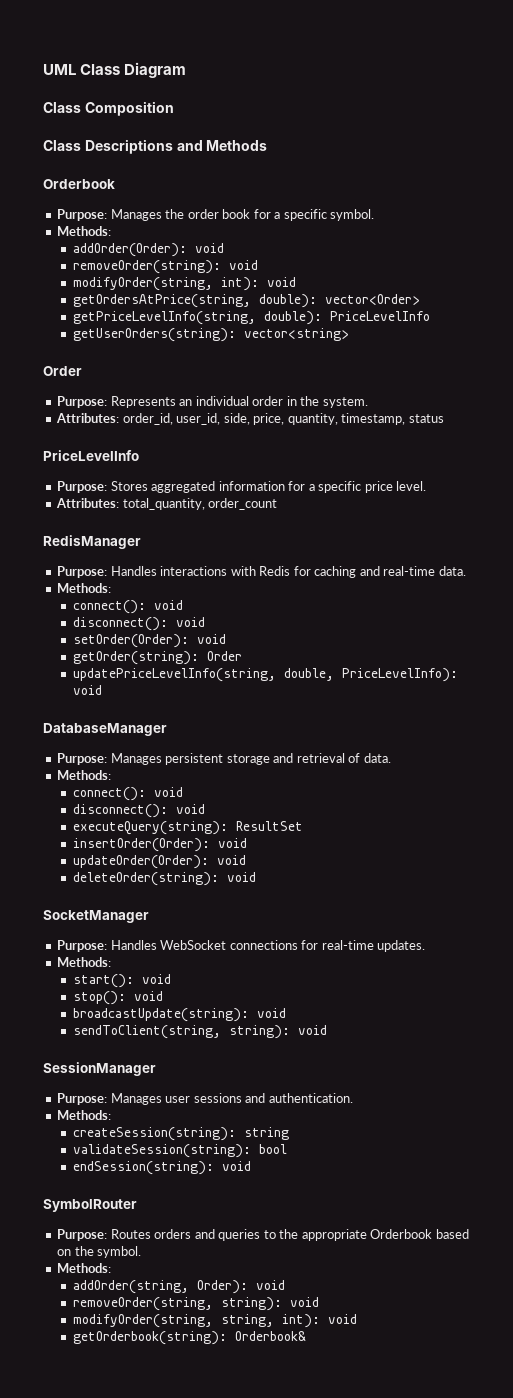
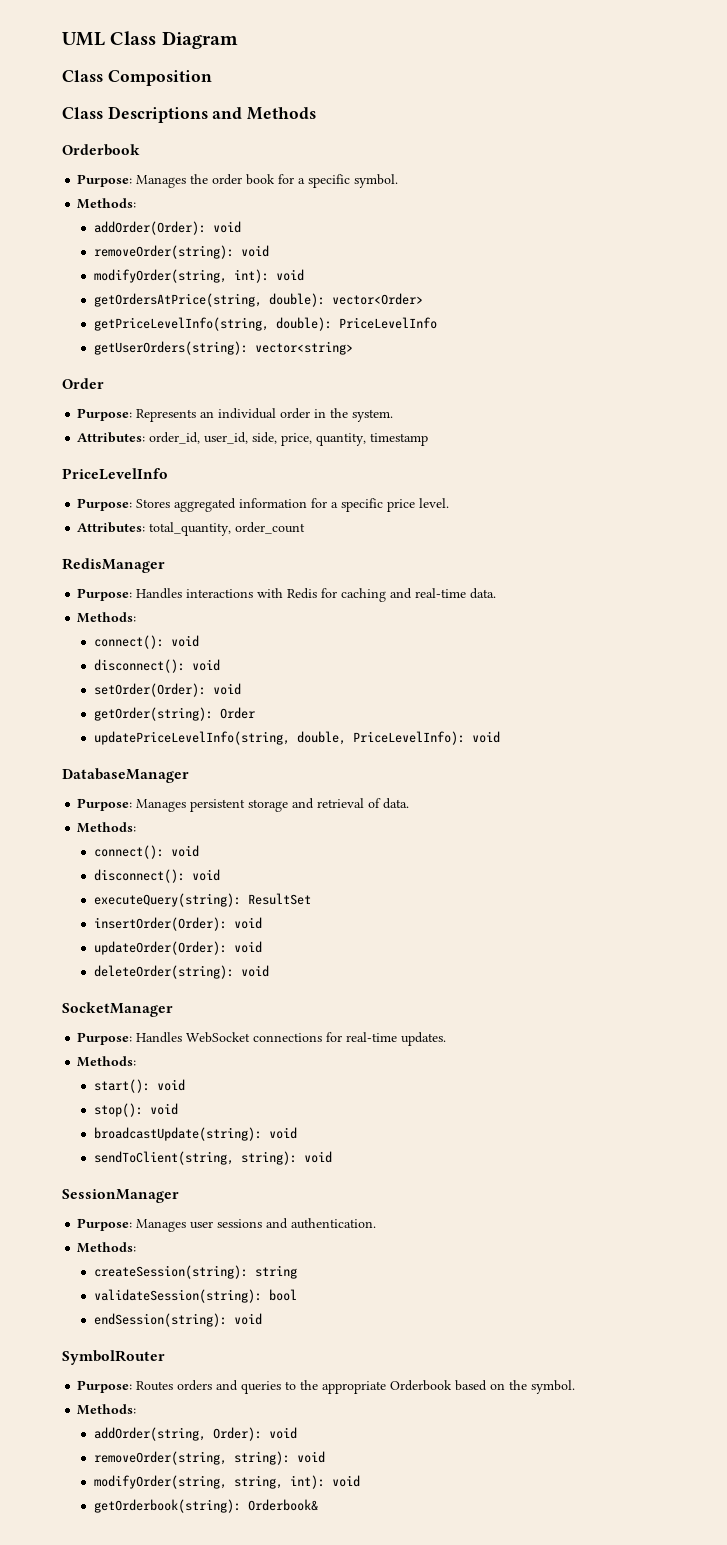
[341,413,444,425] timestamp, status -> [370,433,429,446] timestamp

